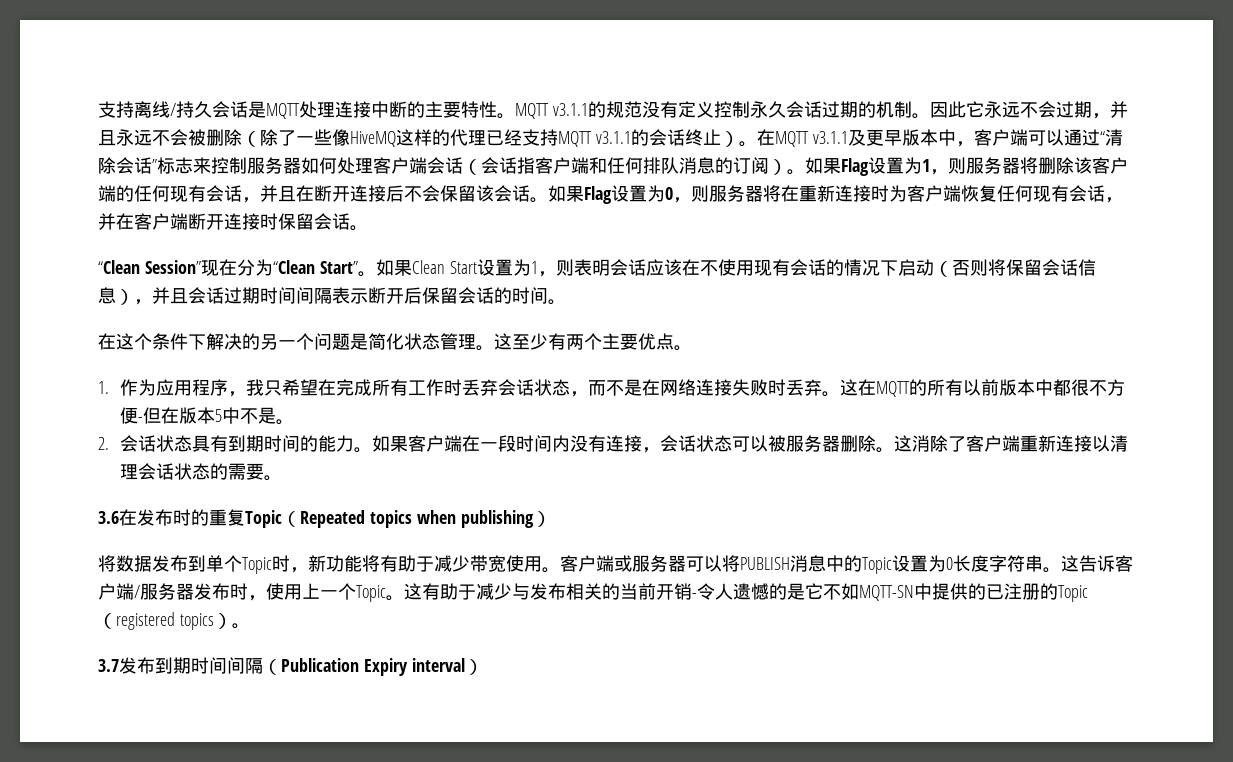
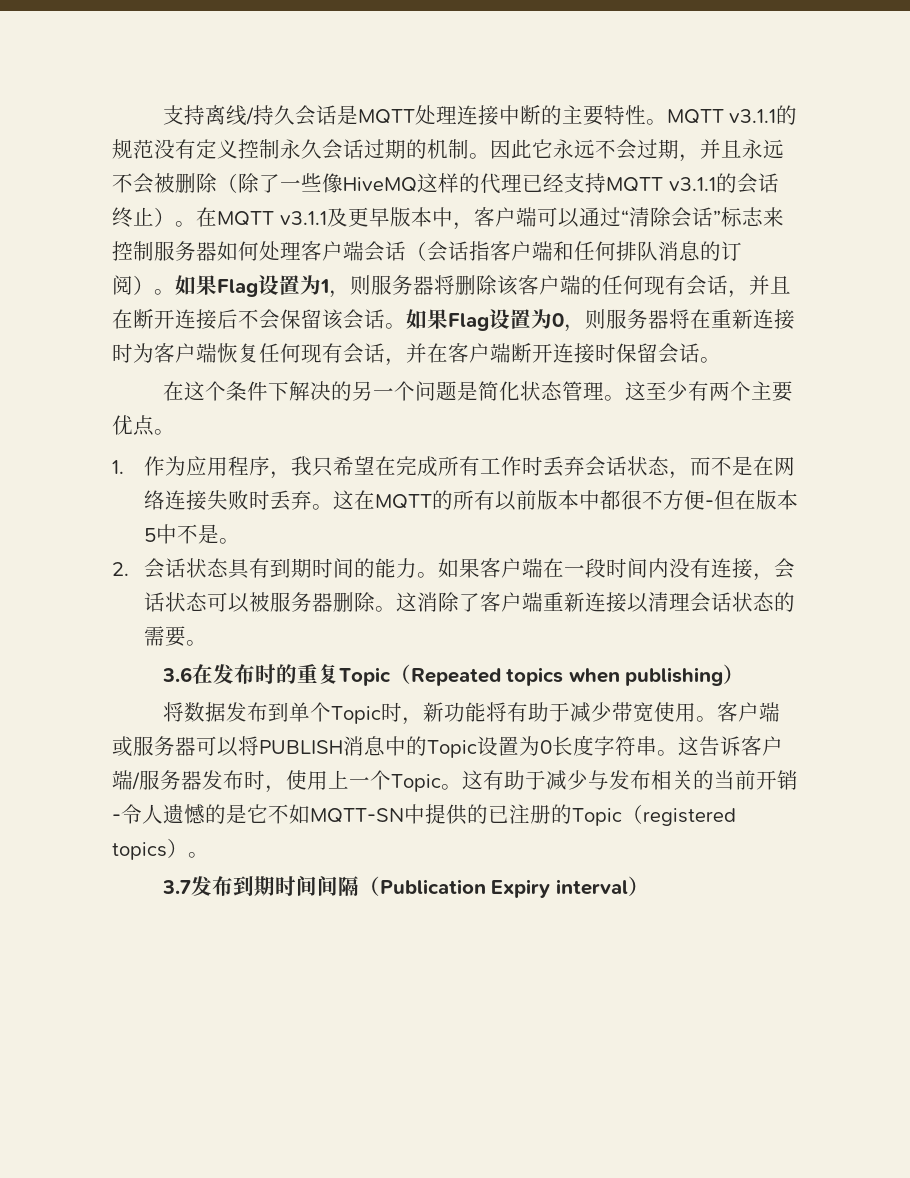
[98,259,1096,277] [98,287,566,305] // “Clean Session”现在分为“Clean Start”。如果Clean Start设置为1，则表明会话应该在不使用现有会话的情况下启动（否则将保留会话信息），并且会话过期时间间隔表示断开后保留会话的时间。 -> (721, 360) none

